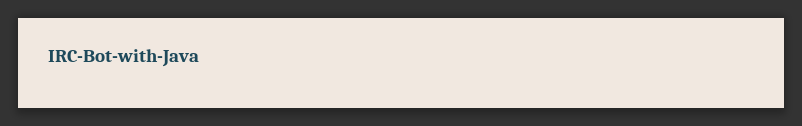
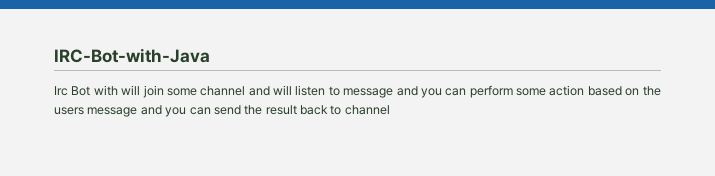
(199, 58) none -> [54,85,661,98] [54,105,390,117] // Irc Bot with will join some channel and will listen to message and you can perform some action based on the users message and you can send the result back to channel

